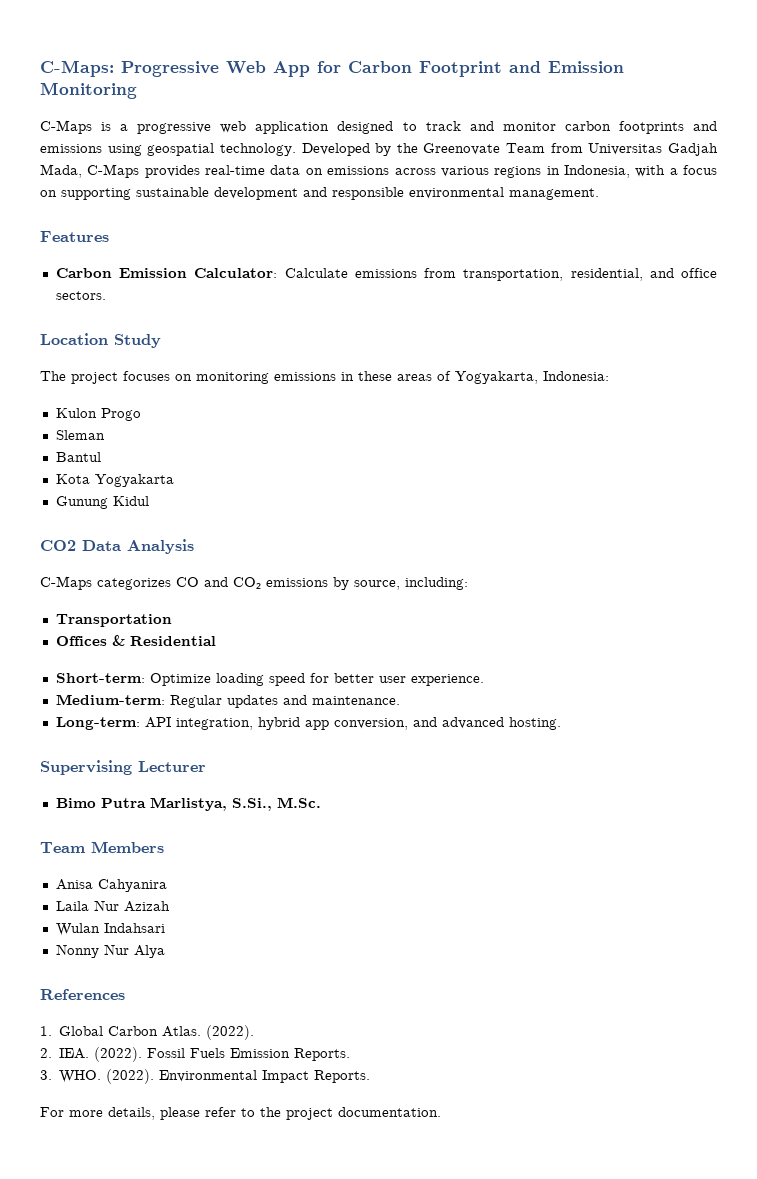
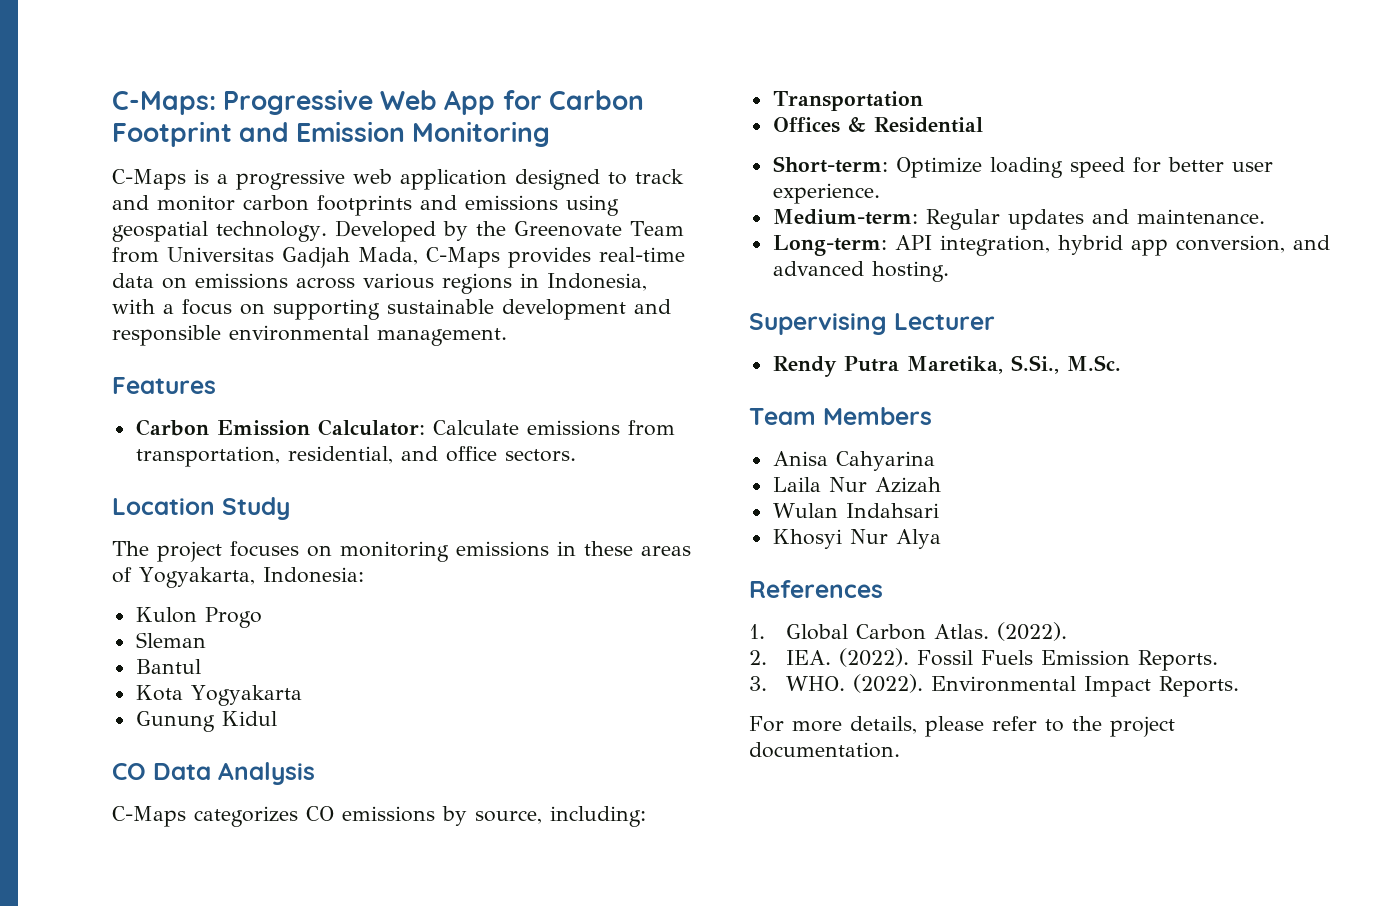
[40,540,76,551] CO2 -> [112,763,146,780] CO
[204,577,261,589] and CO₂ -> (334, 813) none
[55,797,227,811] Bimo Putra Marlistya, -> [772,356,1003,377] Rendy Putra Maretika,
[97,879,167,892] Cahyanira -> [835,451,935,471] Cahyarina
[55,944,99,958] Nonny -> [772,529,842,549] Khosyi

